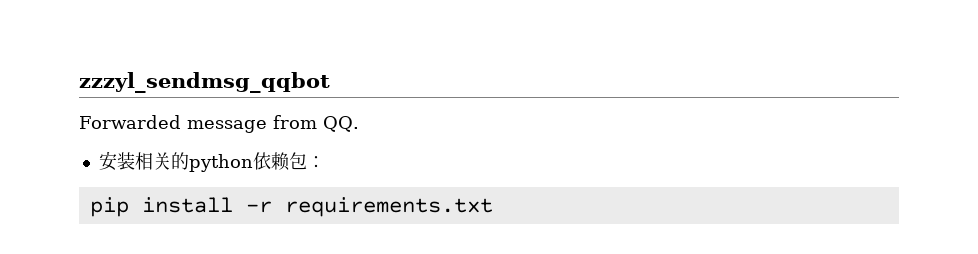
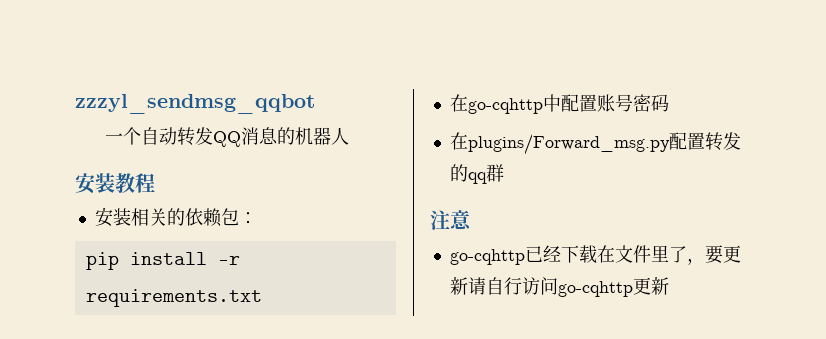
[79,115,359,133] Forwarded message from QQ. -> [105,127,350,147] [75,173,155,194] 一个自动转发QQ消息的机器人 // 安装教程
[188,154,253,172] python -> (185, 217) none
(493, 207) none -> [449,94,669,114] [449,132,741,155] [449,164,504,184] [430,210,471,230] [449,245,741,265] [449,277,669,297] // 在go-cqhttp中配置账号密码 // 在plugins/Forward_msg.py配置转发的qq群 // 注意 // go-cqhttp已经下载在文件里了，要更新请自行访问go-cqhttp更新

